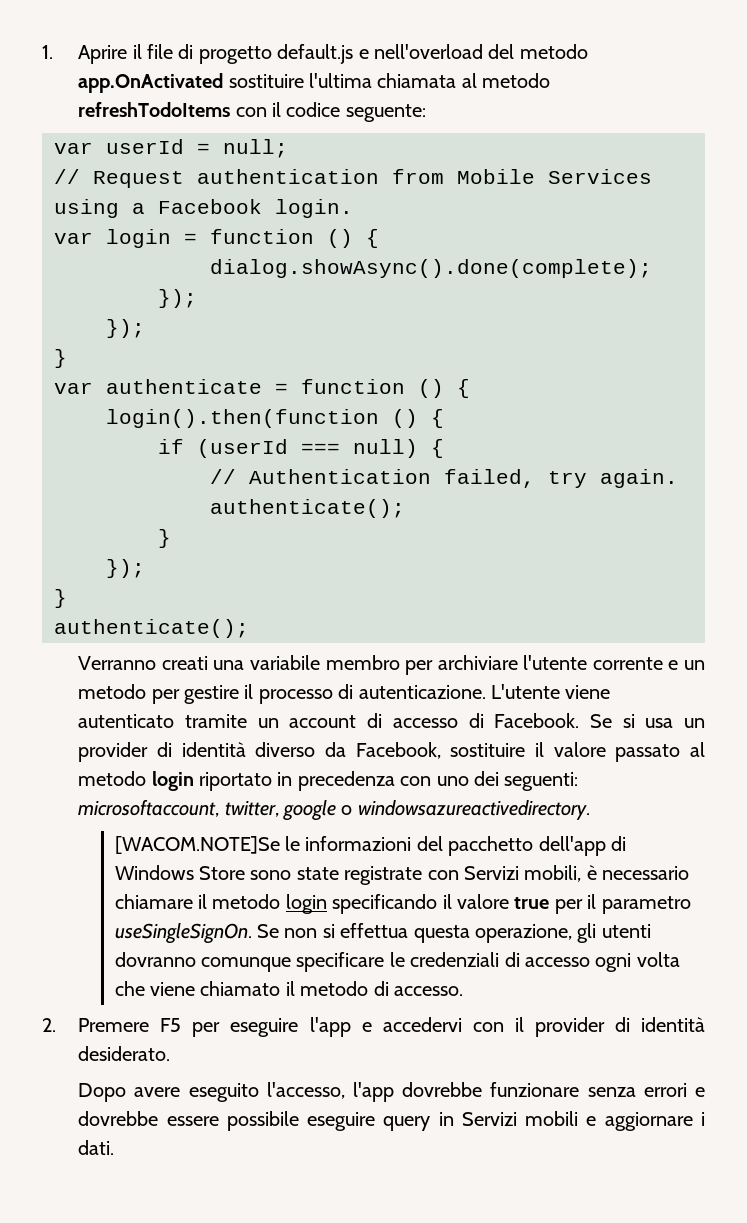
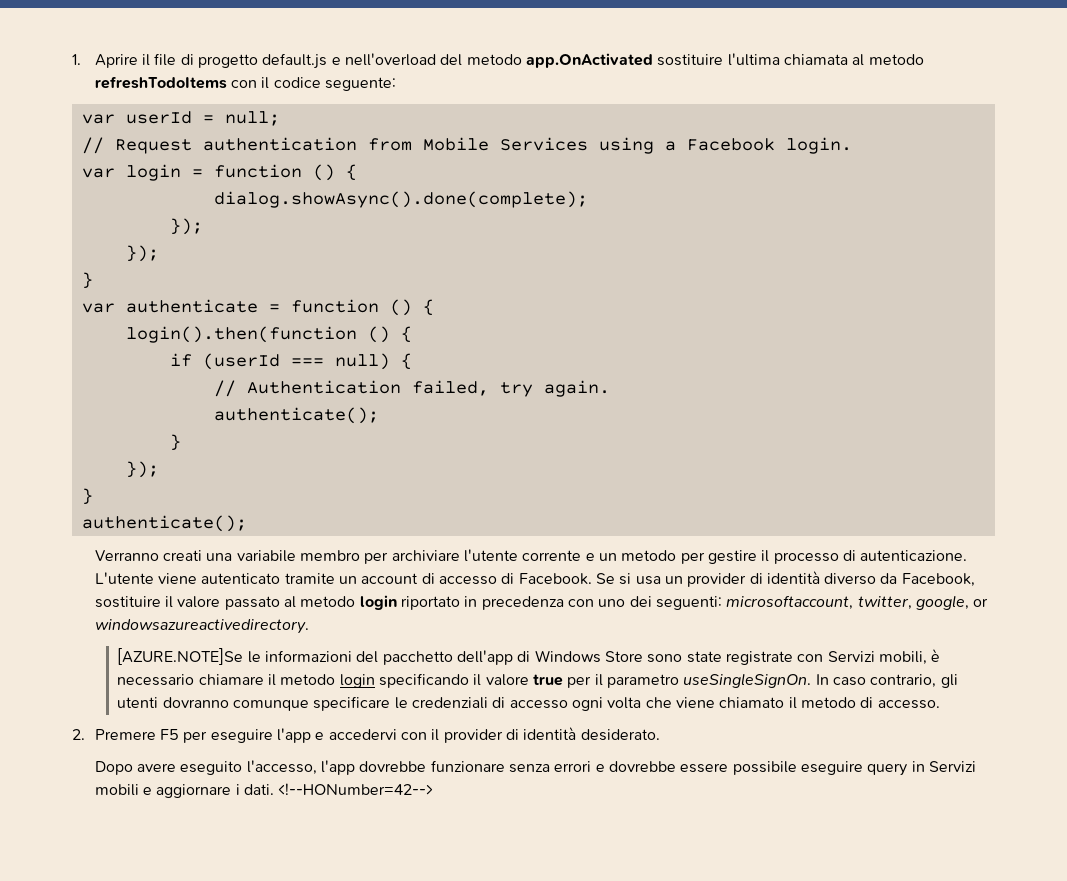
[283,800,353,821] google o -> [915,595,989,610] google, or
[114,836,280,854] [WACOM.NOTE]Se -> [117,648,244,665] [AZURE.NOTE]Se
[256,923,572,943] Se non si effettua questa operazione, -> [815,674,937,688] In caso contrario,
(115, 1147) none -> [278,783,434,795] <!--HONumber=42-->

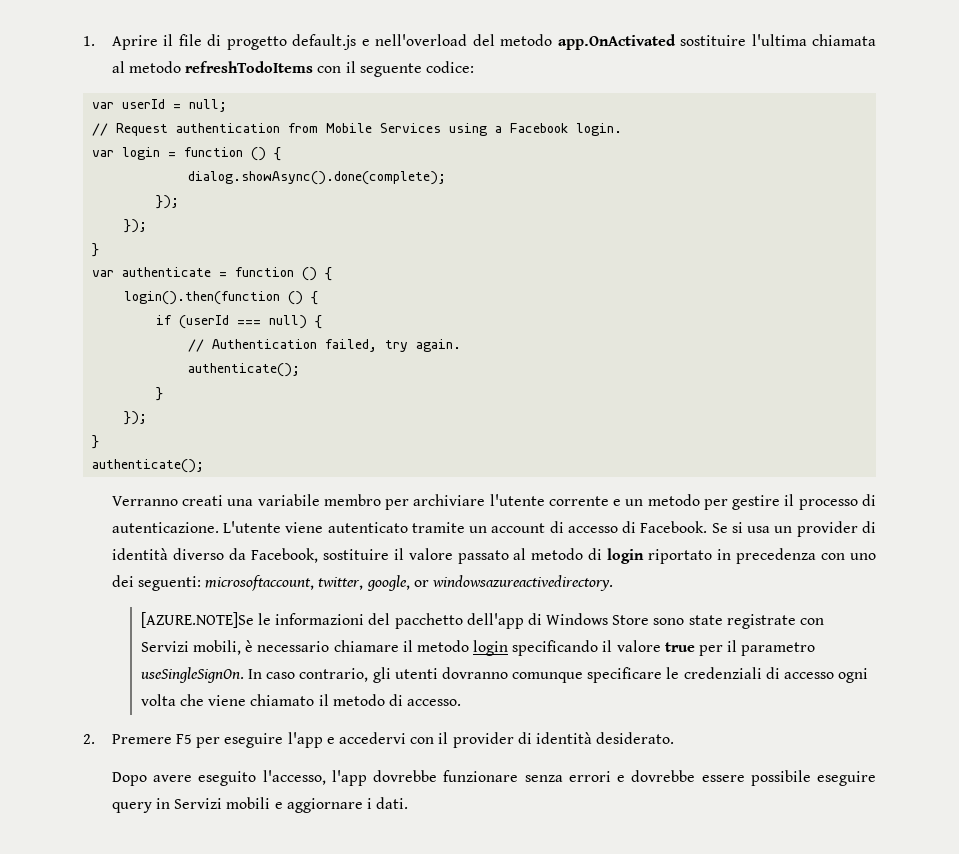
[273,77,397,91] codice seguente: -> [359,61,475,77] seguente codice:
(356, 601) none -> [588,548,603,560] di
[278,783,434,795] <!--HONumber=42--> -> (409, 803) none

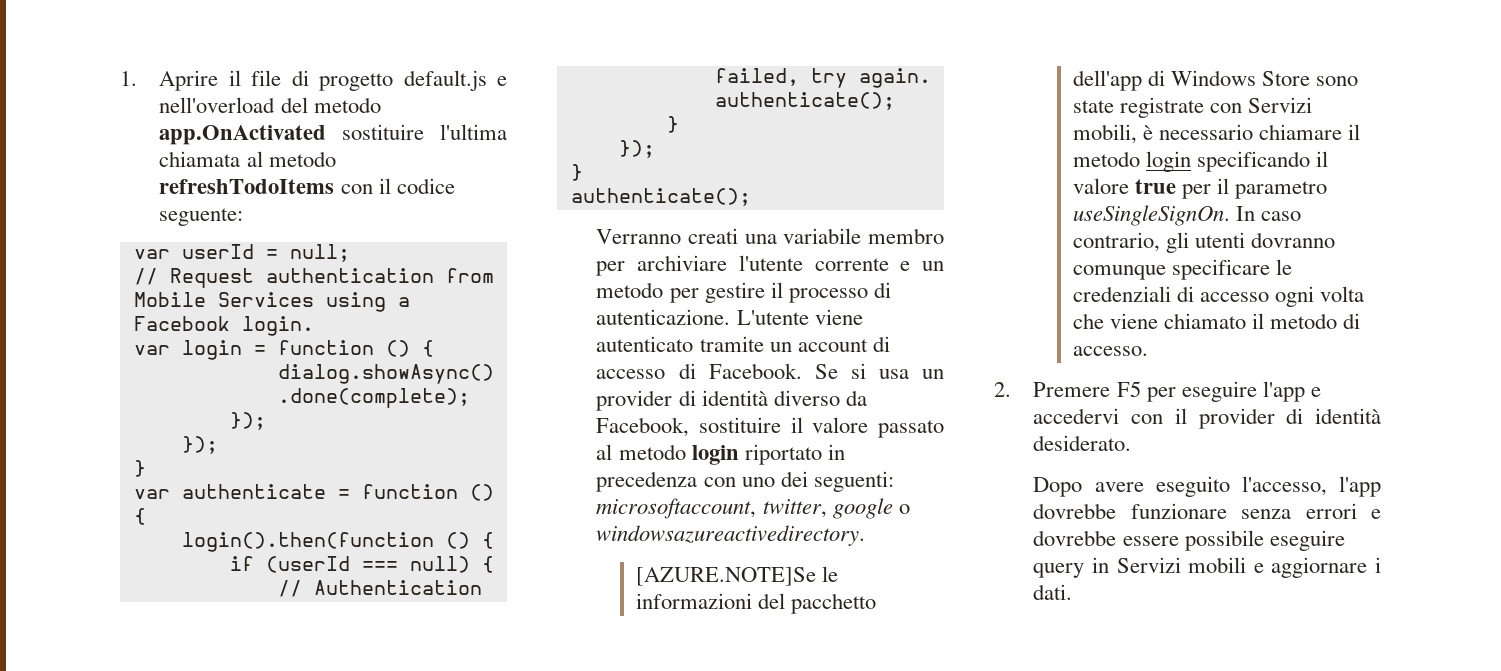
[359,61,475,77] seguente codice: -> [396,178,455,194] [159,208,244,226] codice seguente:
[588,548,603,560] di -> (686, 452) none
[366,575,429,591] google, or -> [832,498,910,519] google o

